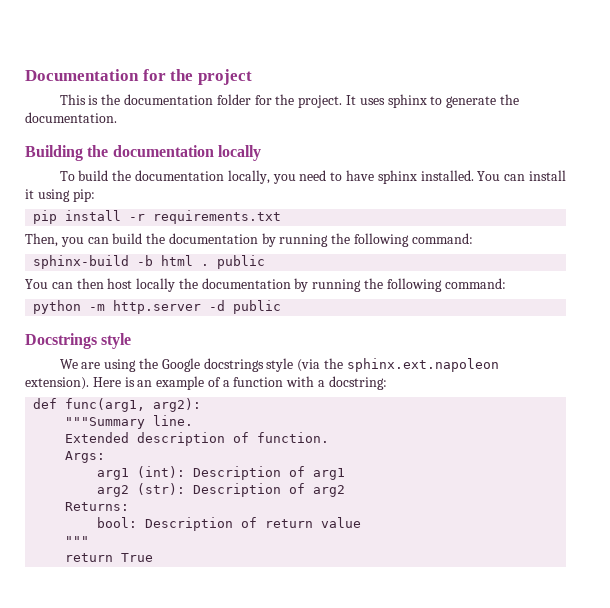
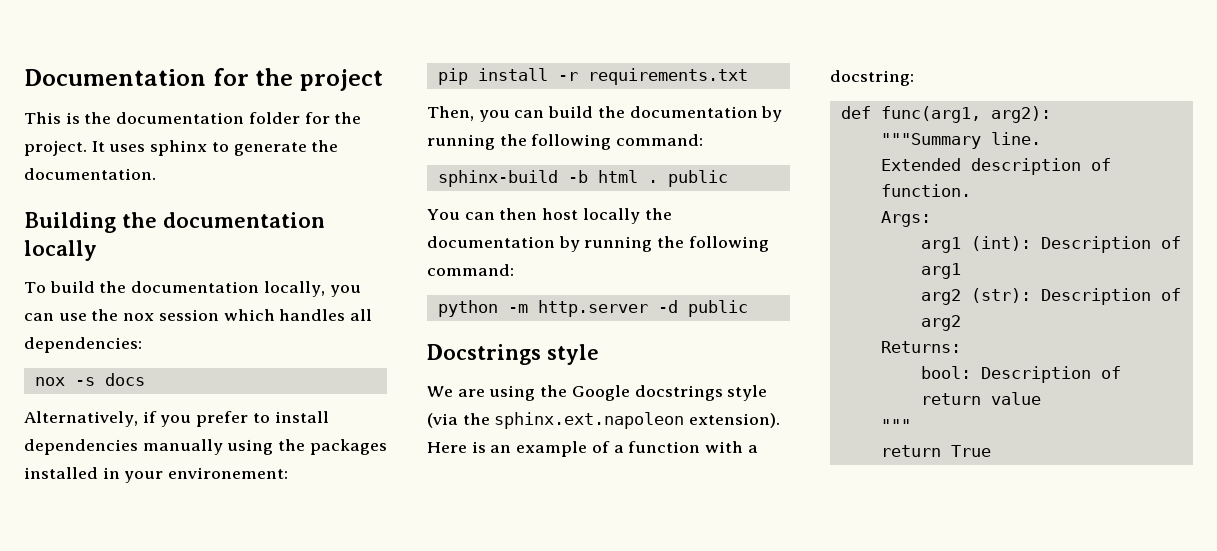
[299,170,566,184] [25,189,95,202] need to have sphinx installed. You can install it using pip: -> [24,309,373,321] [24,337,142,353] [34,373,145,386] [24,411,329,427] [24,439,387,455] [24,467,289,483] can use the nox session which handles all dependencies: // nox -s docs // Alternatively, if you prefer to install dependencies manually using the packages installed in your environement:

